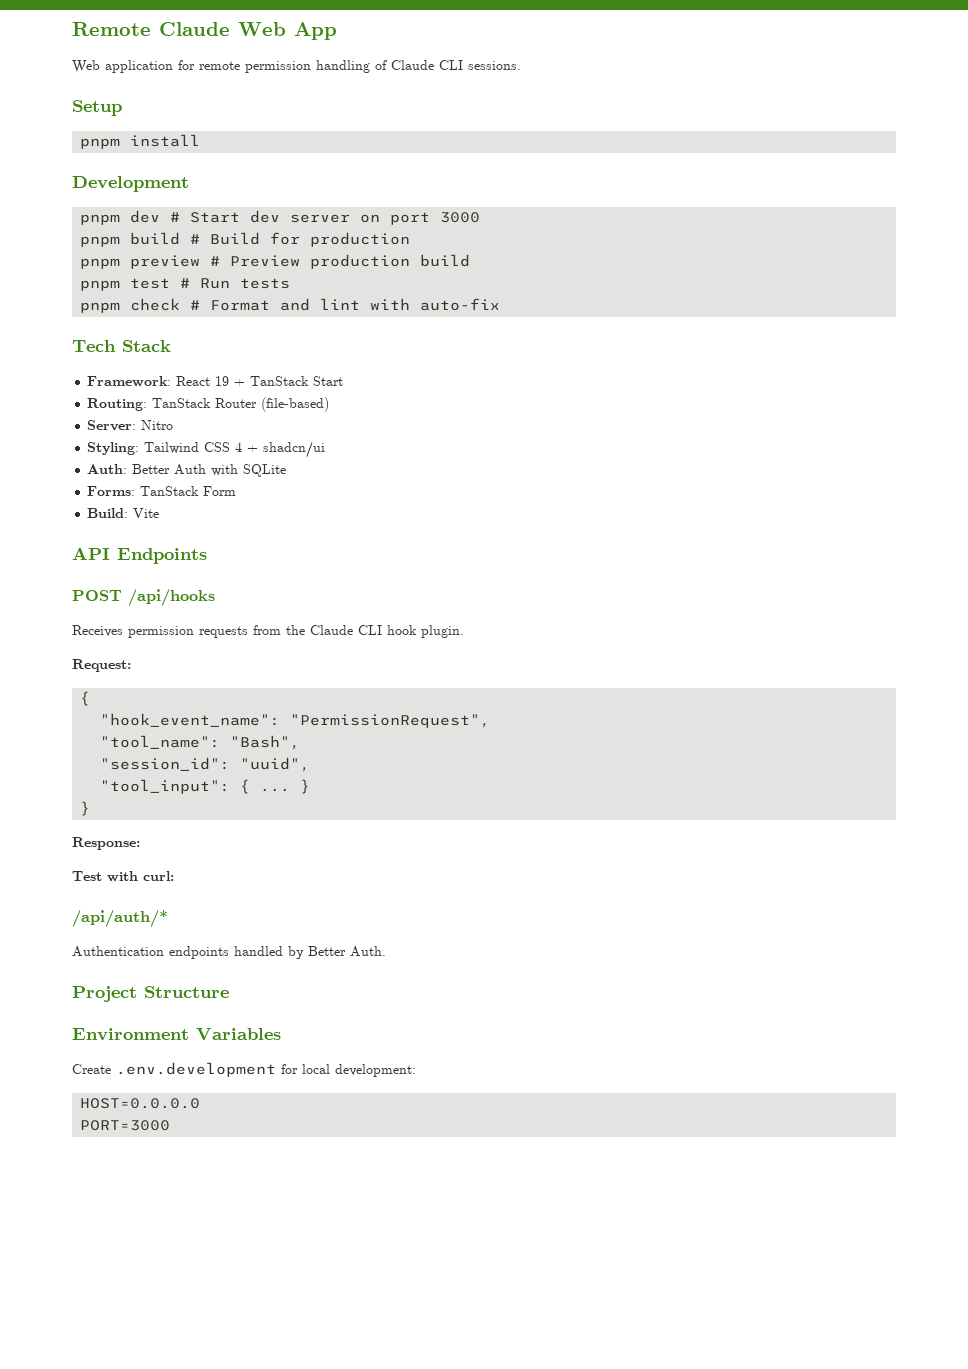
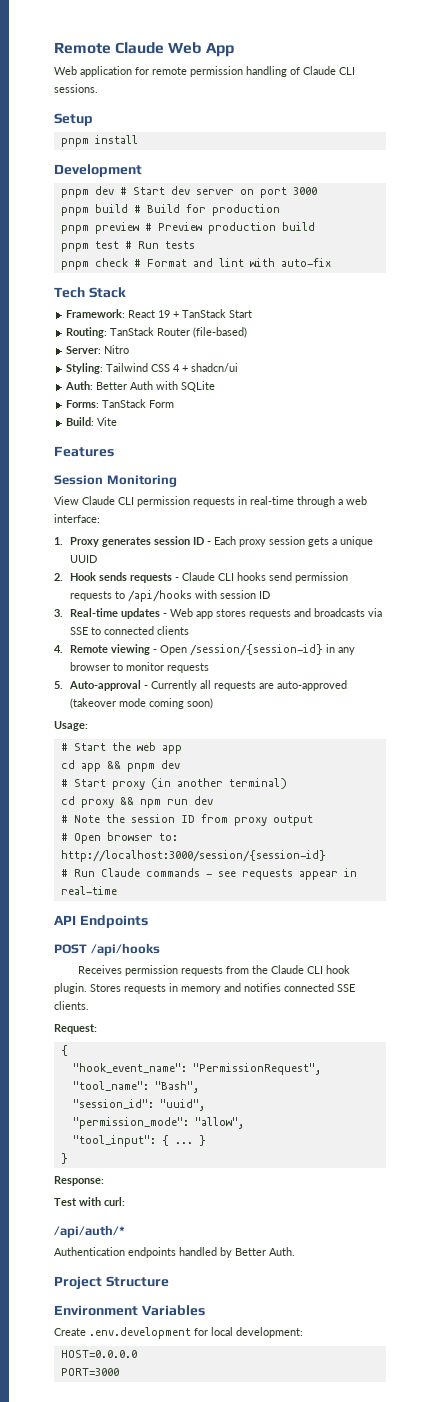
(160, 513) none -> [54,446,114,457] [54,475,177,487] [54,496,367,507] [54,514,100,523] [54,536,374,547] [70,555,98,563] [54,572,349,583] [70,590,271,602] [54,608,383,619] [70,626,190,635] [54,644,356,656] [70,662,210,673] [54,680,348,691] [70,698,214,709] [54,721,88,731] [60,742,182,754] [60,760,180,772] [60,778,287,790] [60,796,213,808] [60,814,313,826] [60,832,178,844] [60,850,326,862] [60,868,357,880] [60,886,117,895] // Features // Session Monitoring // View Claude CLI permission requests in real-time through a web interface: // 1. Proxy generates session ID - Each proxy session gets a unique UUID // 2. Hook sends requests - Claude CLI hooks send permission requests to /api/hooks with session ID // 3. Real-time updates - Web app stores requests and broadcasts via SSE to connected clients // 4. Remote viewing - Open /session/{session-id} in any browser to monitor requests // 5. Auto-approval - Currently all requests are auto-approved (takeover mode coming soon) // Usage: // # Start the web app // cd app && pnpm dev // # Start proxy (in another terminal) // cd proxy && npm run dev // # Note the session ID from proxy output // # Open browser to: http://localhost:3000/session/{session-id} // # Run Claude commands - see requests appear in real-time
(464, 631) none -> [90,983,355,994] [54,1001,89,1010] Stores requests in memory and notifies connected SSE clients.
(311, 764) none -> [72,1117,244,1129] // "permission_mode": "allow",

